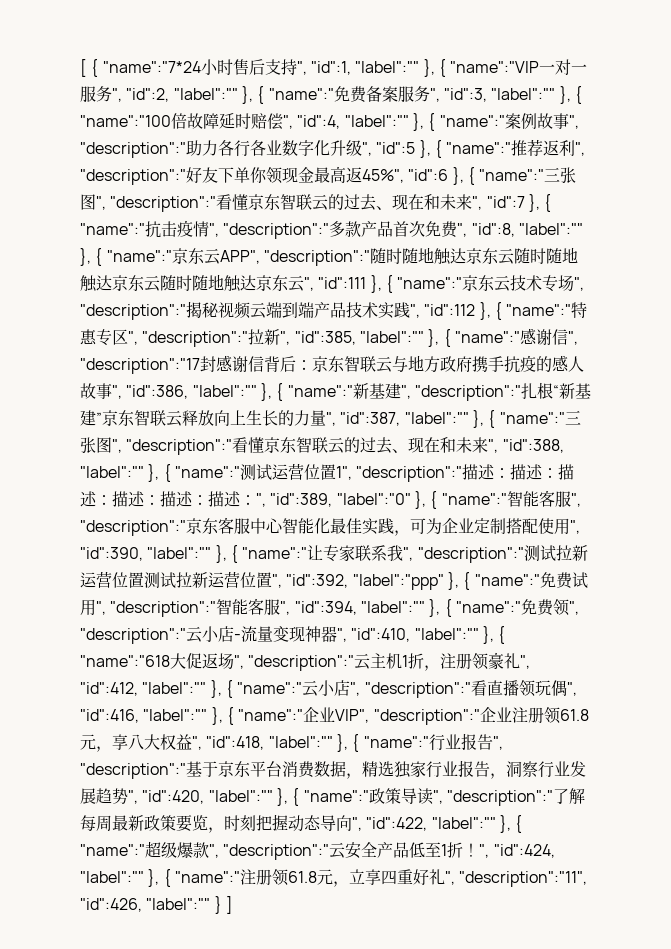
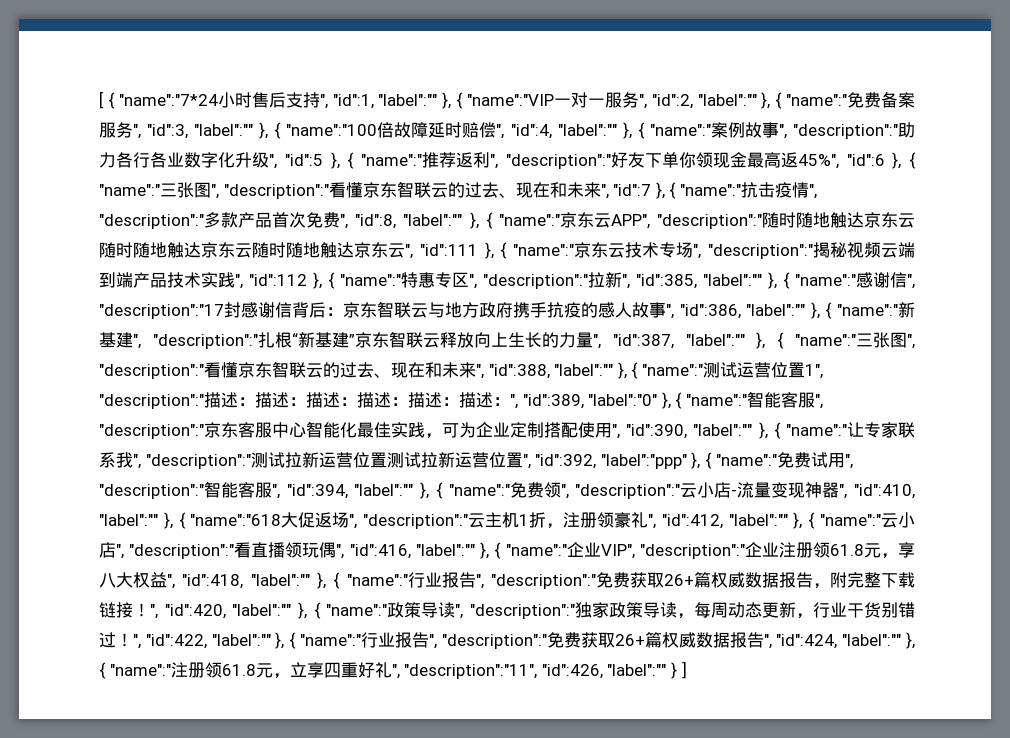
[186,760,586,779] [80,788,128,804] 基于京东平台消费数据，精选独家行业报告，洞察行业发展趋势 -> [596,572,915,589] [99,602,150,618] 免费获取26+篇权威数据报告，附完整下载链接！
[552,788,585,804] [80,814,352,833] 了解每周最新政策要览，时刻把握动态导向 -> [575,602,915,619] [99,632,133,648] 独家政策导读，每周动态更新，行业干货别错过！
[145,841,480,860] 超级爆款", "description":"云安全产品低至1折！ -> [360,632,764,649] 行业报告", "description":"免费获取26+篇权威数据报告

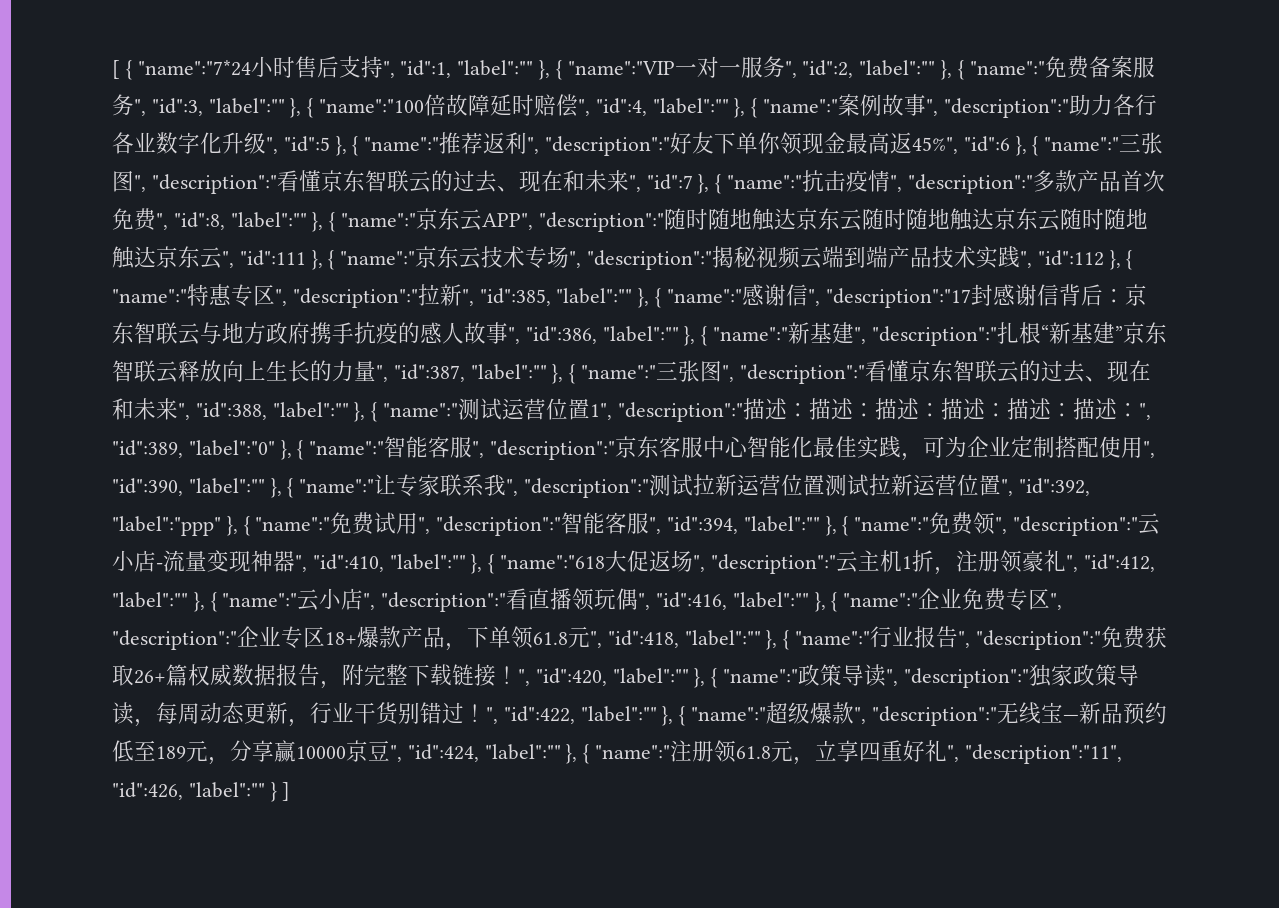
[600,542,915,559] [99,572,167,588] VIP", "description":"企业注册领61.8元，享八大权益 -> [962,588,1063,611] [112,626,590,651] 免费专区", "description":"企业专区18+爆款产品，下单领61.8元
[360,632,764,649] 行业报告", "description":"免费获取26+篇权威数据报告 -> [766,702,1167,726] [112,740,390,765] 超级爆款", "description":"无线宝—新品预约低至189元，分享赢10000京豆

